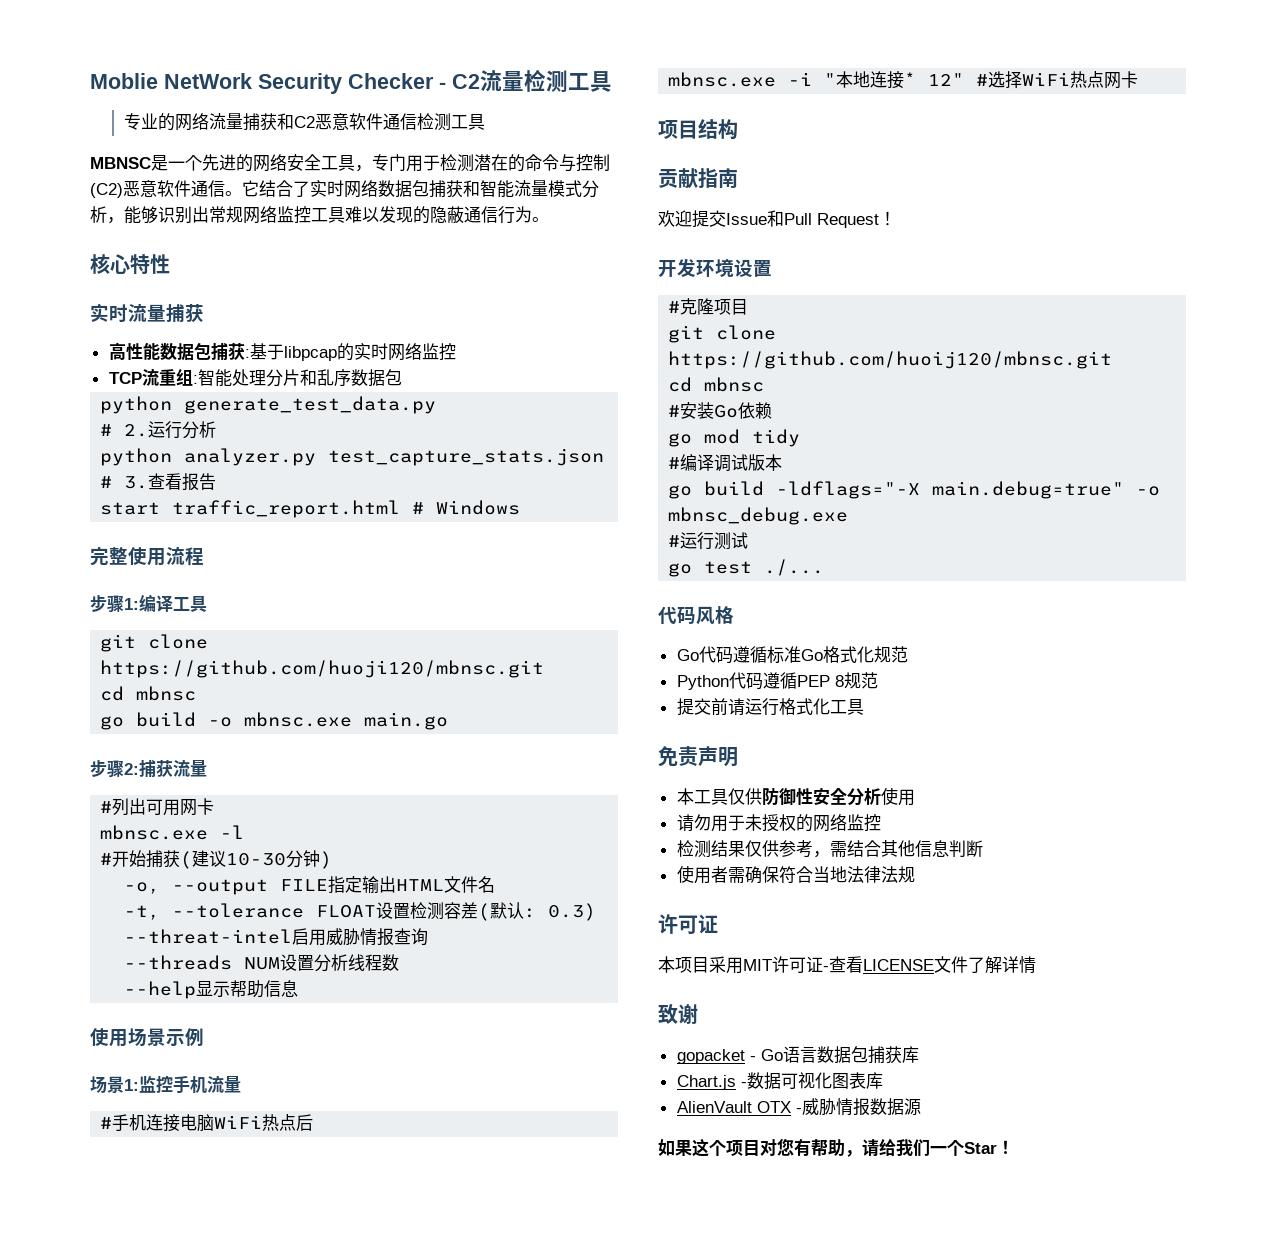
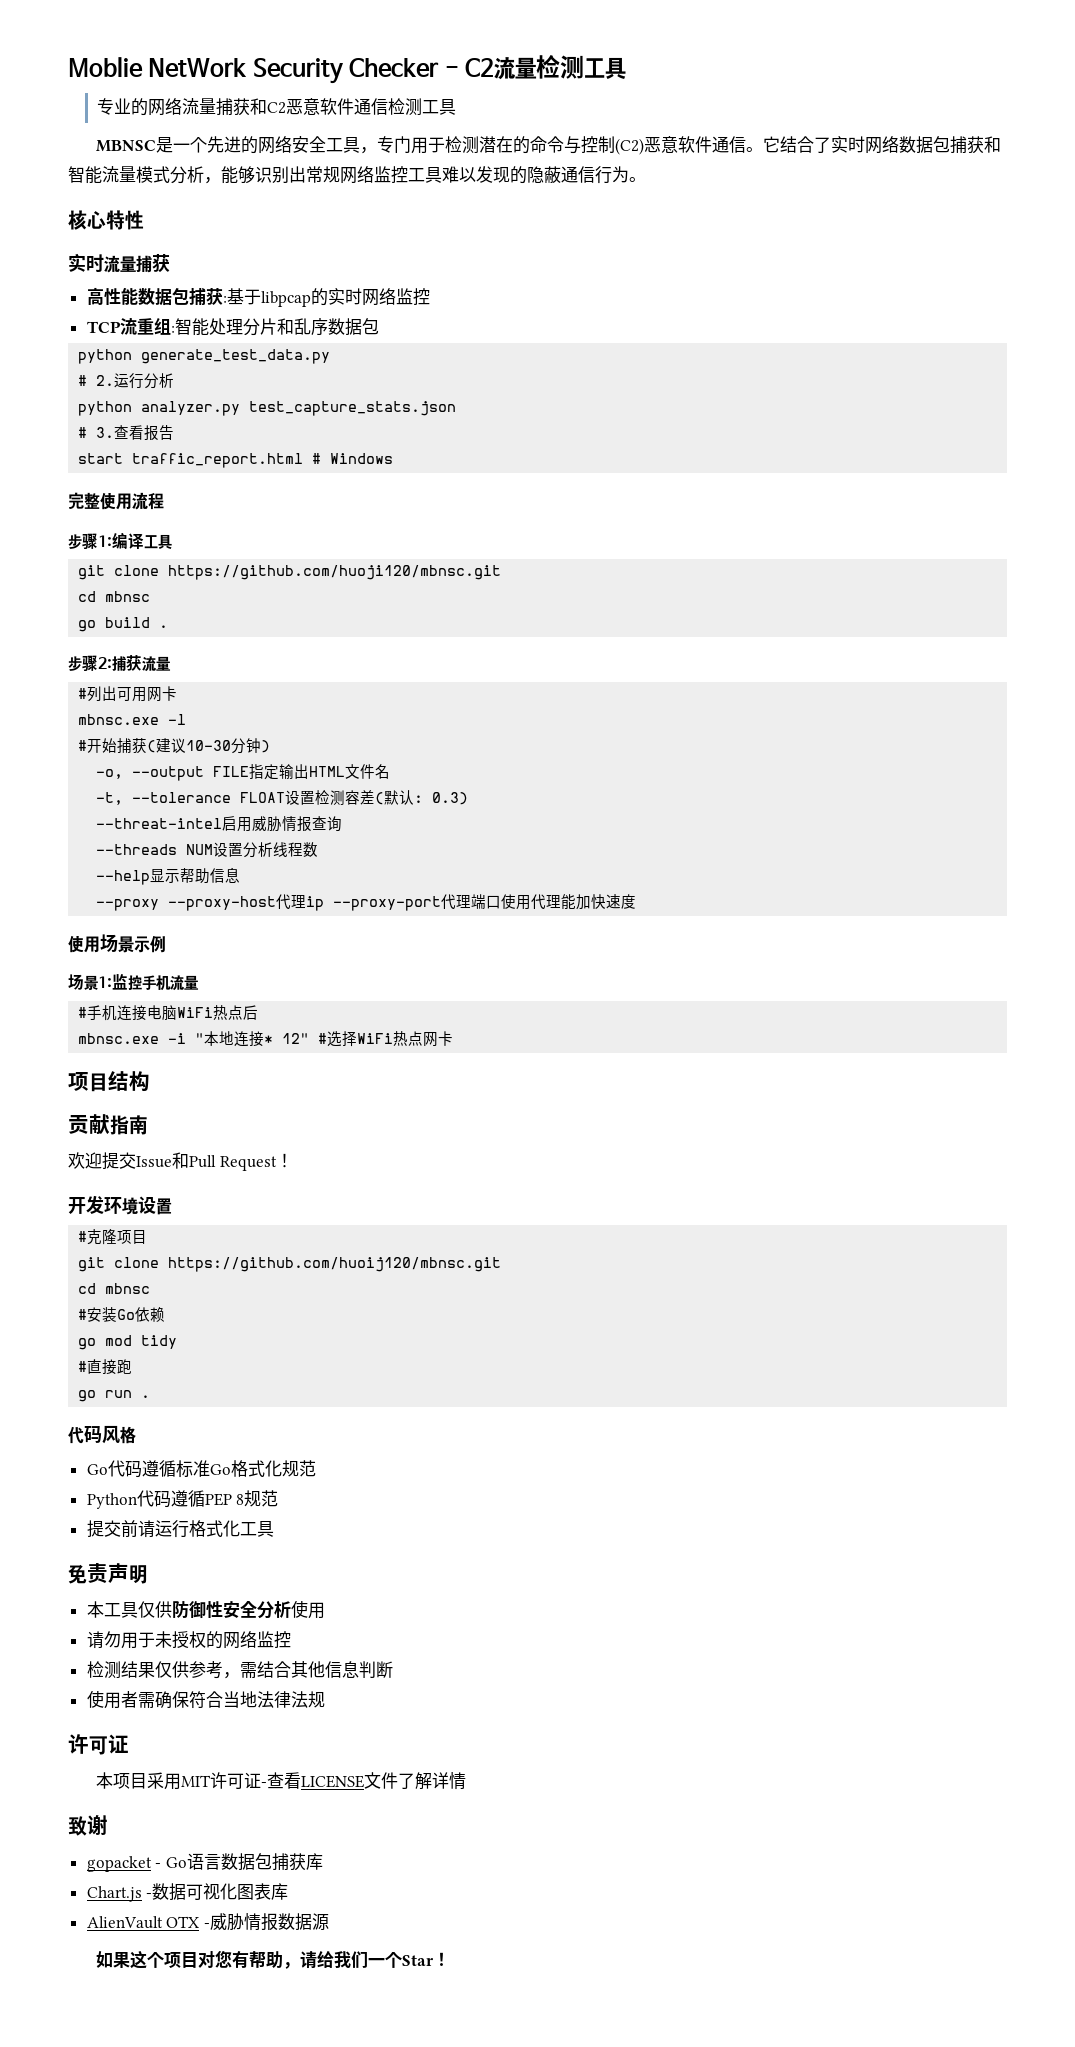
[208,712,449,730] -o mbnsc.exe main.go -> [159,625,169,628] .
(299, 988) none -> [96,894,637,911] // --proxy --proxy-host代理ip --proxy-port代理端口使用代理能加快速度
[680,454,783,472] [668,481,1161,499] [668,507,849,525] [668,532,749,550] [668,559,825,577] 编译调试版本 // go build -ldflags="-X main.debug=true" -o mbnsc_debug.exe // #运行测试 // go test ./... -> [87,1359,133,1375] [78,1390,151,1402] 直接跑 // go run .

